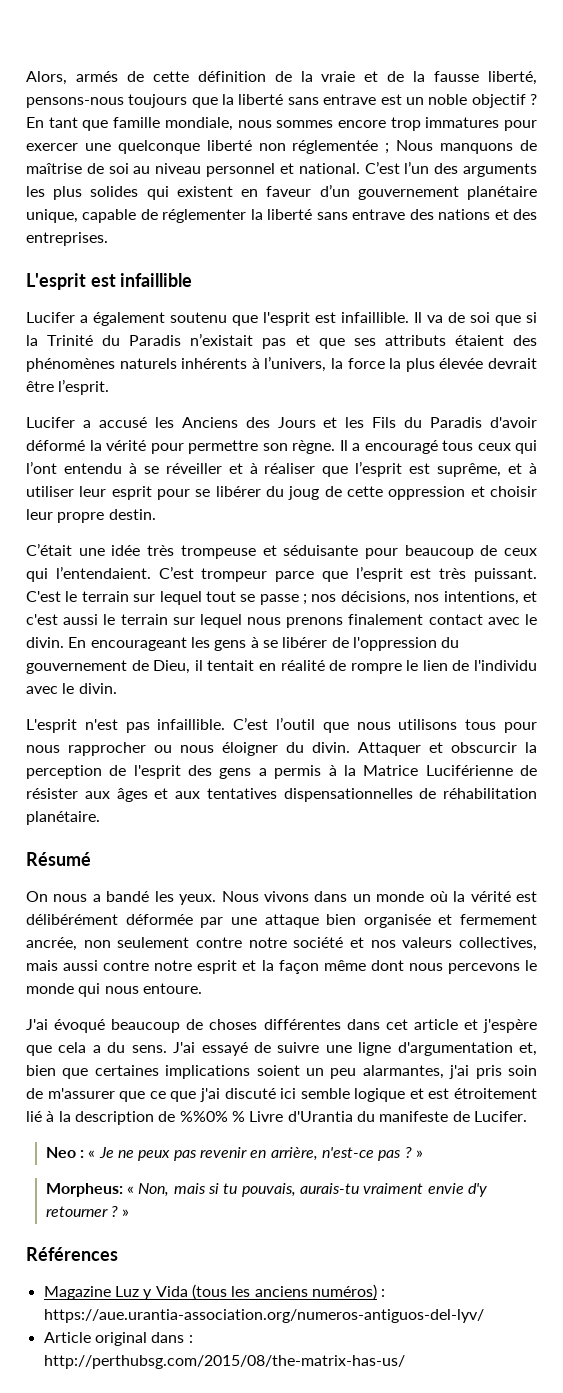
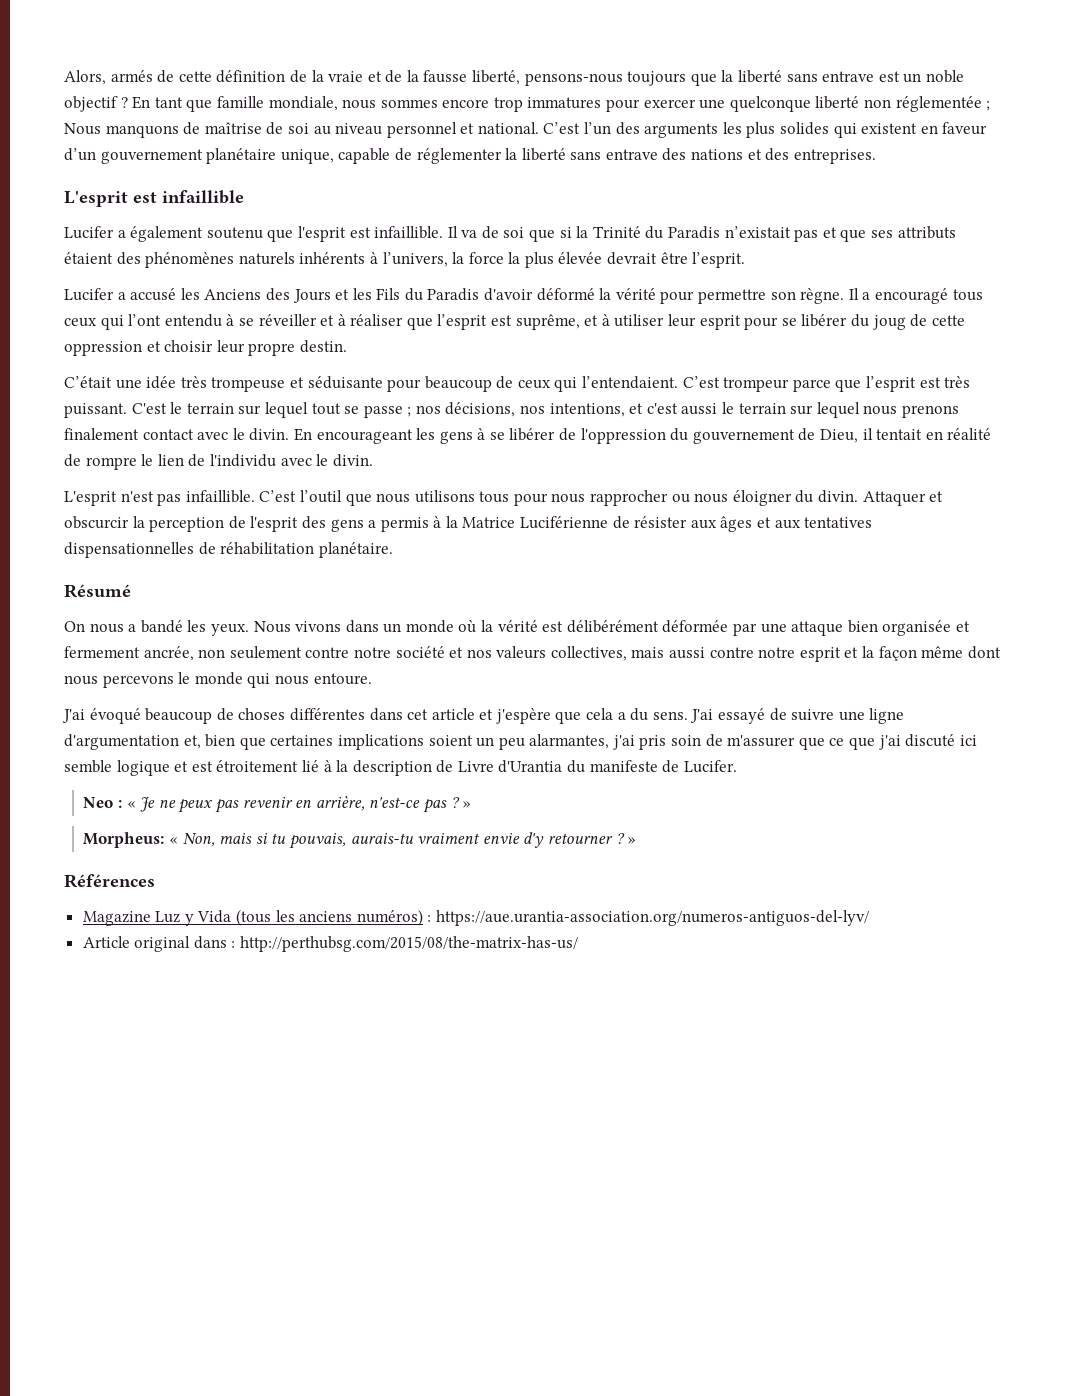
[179,1111,245,1122] %%0% % -> (454, 766) none

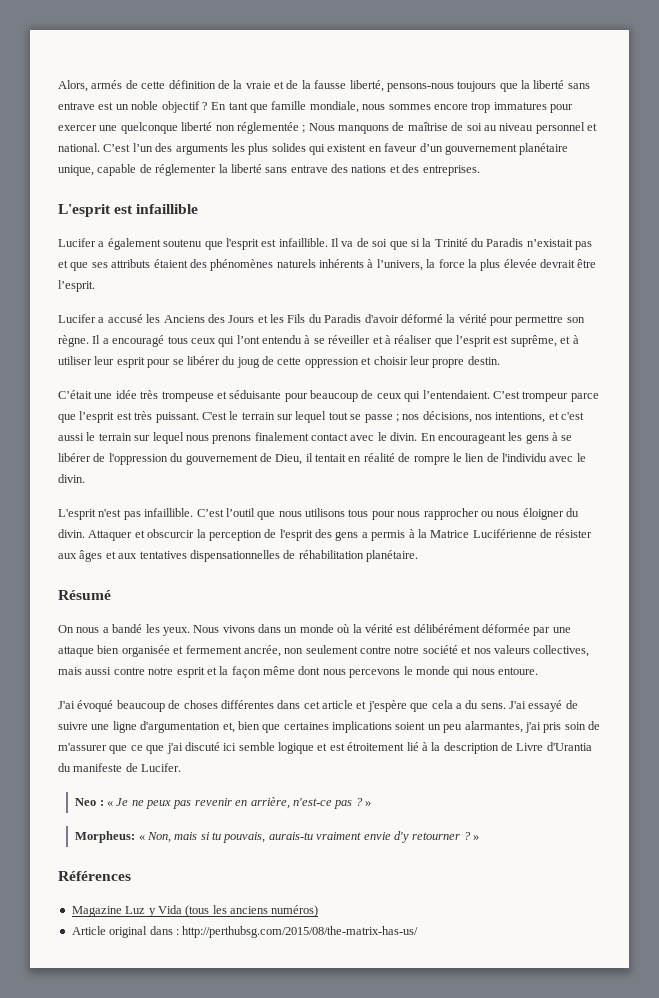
[427,910,870,926] : https://aue.urantia-association.org/numeros-antiguos-del-lyv/ -> (319, 911) none

